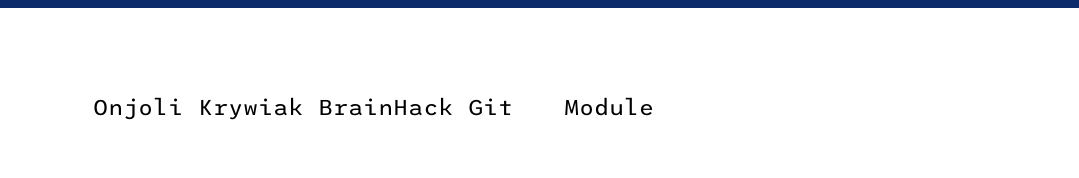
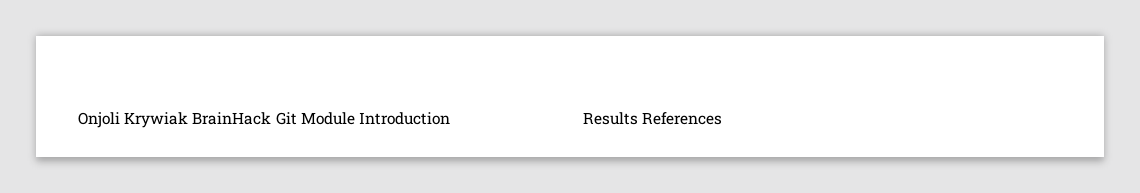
(654, 106) none -> [358,112,450,125] [583,112,723,125] Introduction // Results References

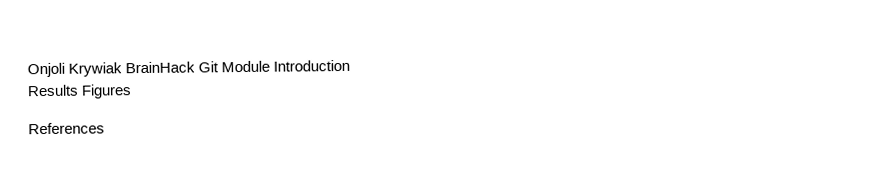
(638, 118) none -> [81,84,133,99] Figures //

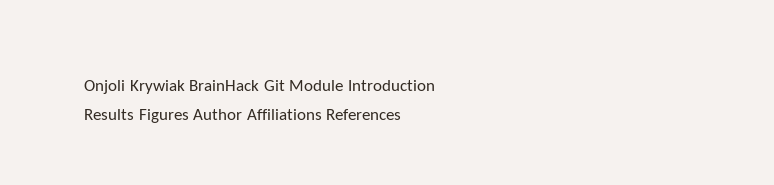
(133, 91) // -> [193,109,322,120] Author Affiliations

